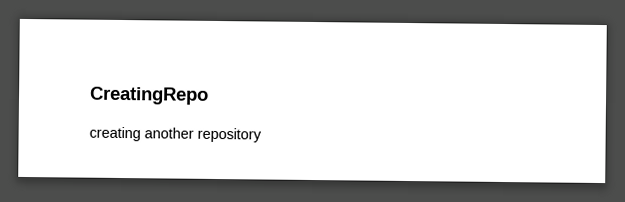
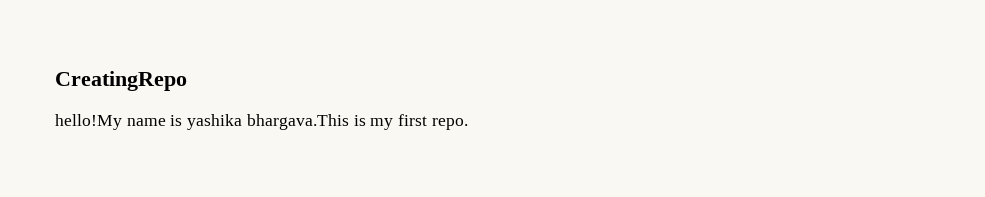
[89,126,262,143] creating another repository -> [55,114,468,130] hello!My name is yashika bhargava.This is my first repo.

